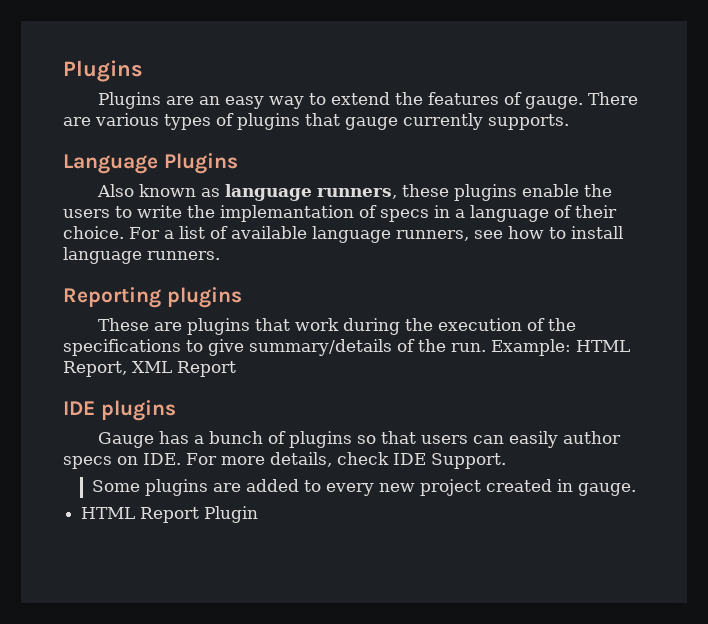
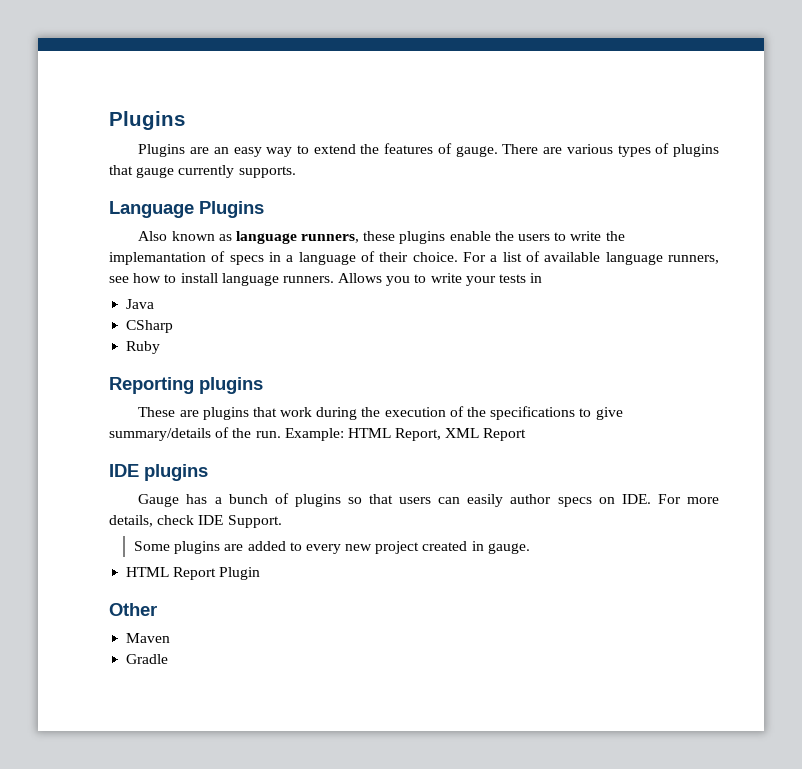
(220, 255) none -> [338,273,543,286] [126,299,155,309] [126,320,174,333] [126,341,161,354] Allows you to write your tests in // Java // CSharp // Ruby
(259, 514) none -> [109,603,157,616] [126,633,171,643] [126,654,169,664] // Other // Maven // Gradle

